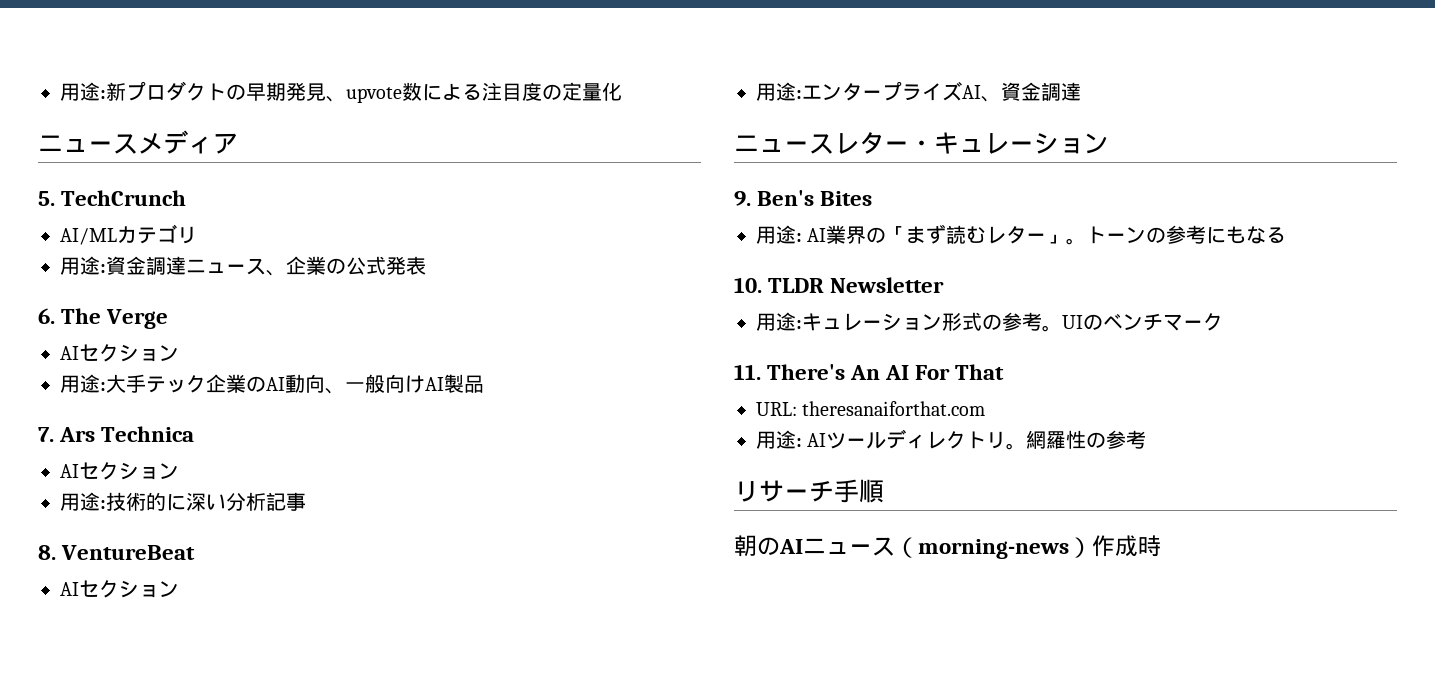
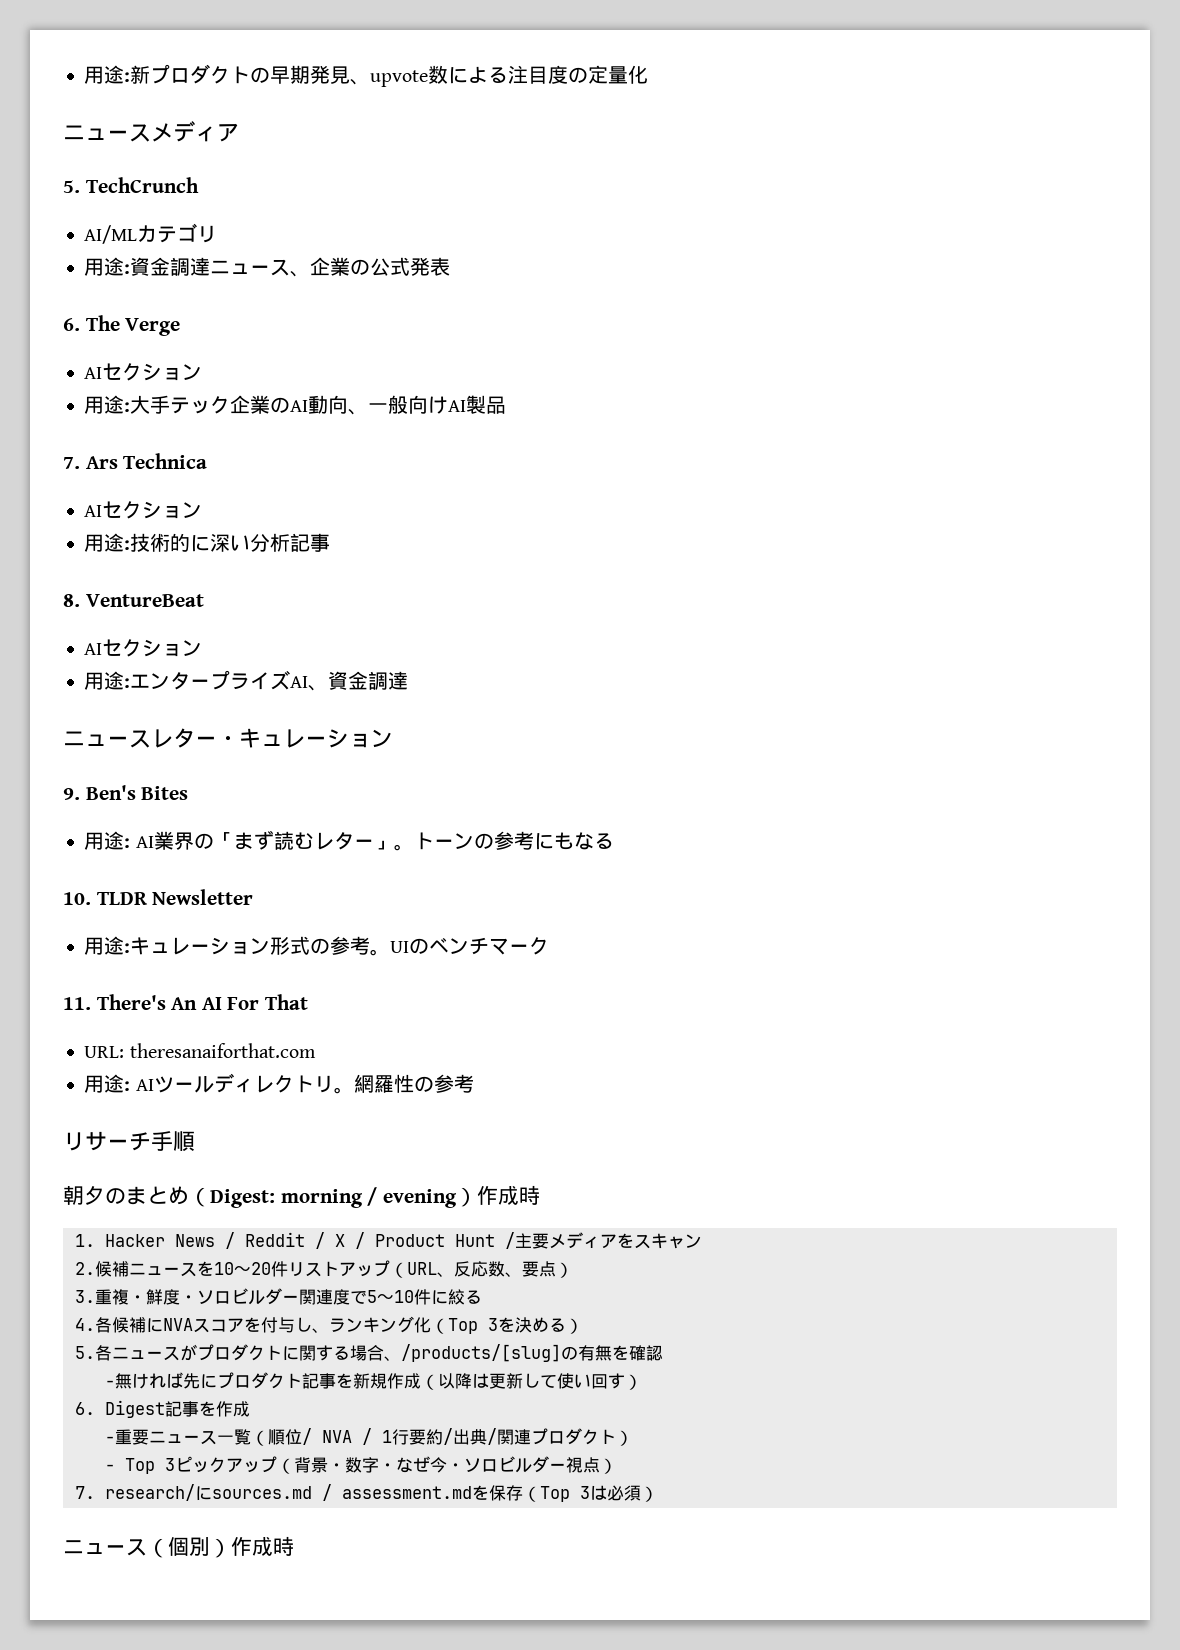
[757,537,803,555] のAI -> [84,1185,540,1208] [74,1232,702,1249] [74,1260,573,1278] [74,1288,482,1305] [74,1316,583,1334] [74,1344,663,1362] [104,1372,642,1390] [74,1400,250,1418] [104,1428,633,1446] [104,1456,617,1474] [74,1484,658,1502] 夕のまとめ（Digest: morning / evening）作成時 // 1. Hacker News / Reddit / X / Product Hunt /主要メディアをスキャン // 2.候補ニュースを10〜20件リストアップ（URL、反応数、要点） // 3.重複・鮮度・ソロビルダー関連度で5〜10件に絞る // 4.各候補にNVAスコアを付与し、ランキング化（Top 3を決める） // 5.各ニュースがプロダクトに関する場合、/products/[slug]の有無を確認 // -無ければ先にプロダクト記事を新規作成（以降は更新して使い回す） // 6. Digest記事を作成 // -重要ニュース一覧（順位/ NVA / 1行要約/出典/関連プロダクト） // - Top 3ピックアップ（背景・数字・なぜ今・ソロビルダー視点） // 7. research/にsources.md / assessment.mdを保存（Top 3は必須） //
[918,539,1069,559] morning-news -> [168,1537,210,1556] 個別

